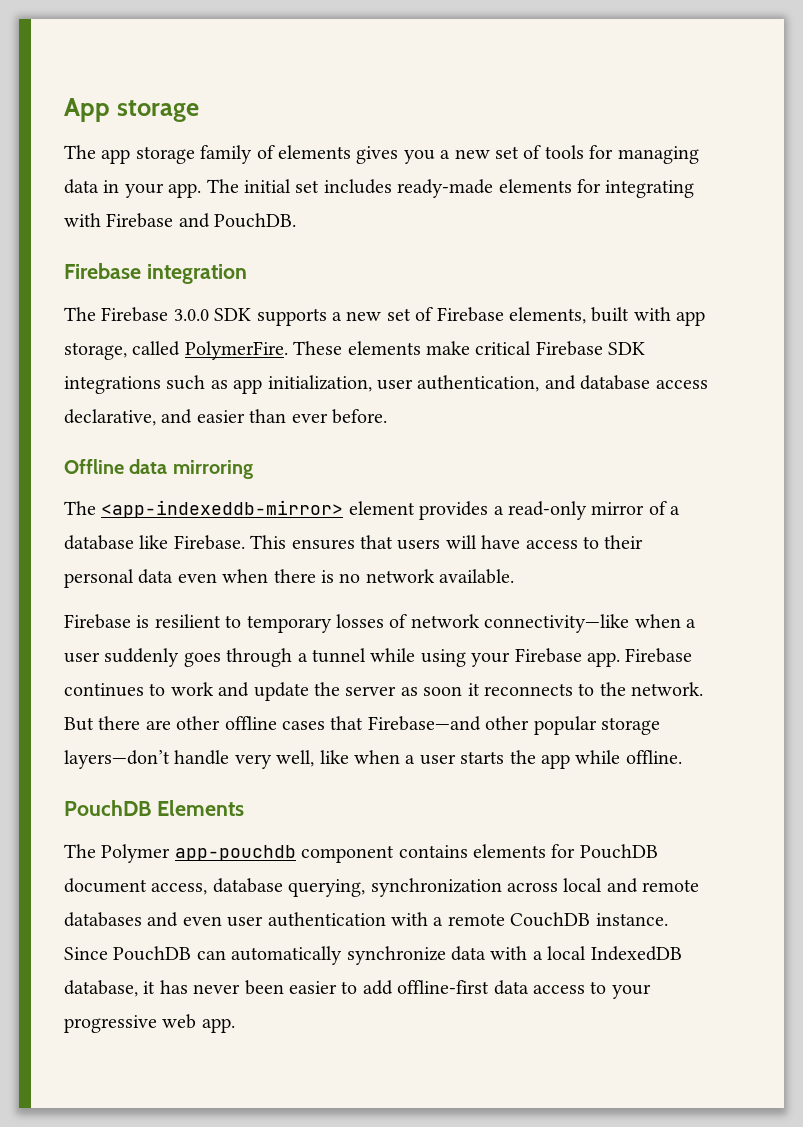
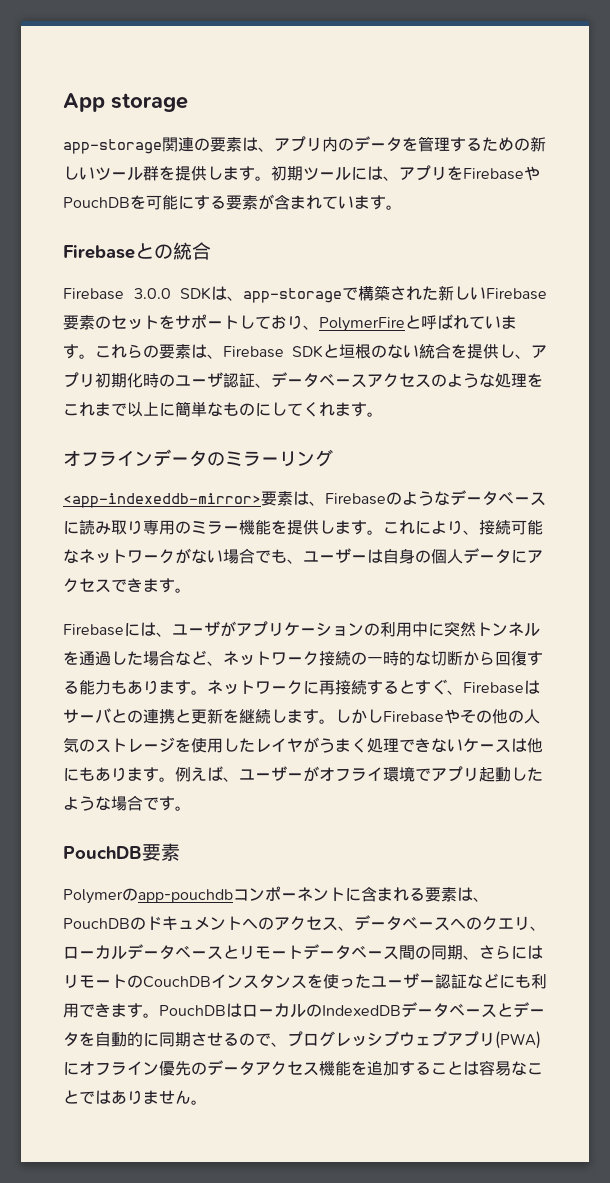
[64,145,699,164] [64,179,695,198] [64,213,297,228] [64,263,247,284] [64,307,96,321] The app storage family of elements gives you a new set of tools for managing data in your app. The initial set includes ready-made elements for integrating with Firebase and PouchDB. // Firebase integration // The -> [63,136,546,154] [63,165,540,181] [63,194,402,210] [63,242,211,260] app-storage関連の要素は、アプリ内のデータを管理するための新しいツール群を提供します。初期ツールには、アプリをFirebaseやPouchDBを可能にする要素が含まれています。 // Firebaseとの統合 //
[256,307,706,326] [64,341,646,360] [64,375,708,394] [64,409,387,426] [64,459,253,479] [64,500,681,520] [64,535,644,550] [64,569,515,588] [64,614,696,633] [64,648,693,667] [64,682,704,701] [64,716,660,735] [64,750,682,769] [64,800,244,816] [64,844,658,863] [64,878,700,897] [64,912,668,927] [64,946,682,965] [64,980,651,999] [64,1014,235,1033] supports a new set of Firebase elements, built with app storage, called PolymerFire. These elements make critical Firebase SDK integrations such as app initialization, user authentication, and database access declarative, and easier than ever before. // Offline data mirroring // The <app-indexeddb-mirror> element provides a read-only mirror of a database like Firebase. This ensures that users will have access to their personal data even when there is no network available. // Firebase is resilient to temporary losses of network connectivity—like when a user suddenly goes through a tunnel while using your Firebase app. Firebase continues to work and update the server as soon it reconnects to the network. But there are other offline cases that Firebase—and other popular storage layers—don’t handle very well, like when a user starts the app while offline. // PouchDB Elements // The Polymer app-pouchdb component contains elements for PouchDB document access, database querying, synchronization across local and remote databases and even user authentication with a remote CouchDB instance. Since PouchDB can automatically synchronize data with a local IndexedDB database, it has never been easier to add offline-first data access to your progressive web app. -> [211,285,547,303] [63,314,517,332] [63,343,547,359] [63,372,543,388] [63,401,383,417] [63,449,333,467] [63,490,546,508] [63,519,543,535] [63,548,543,564] [63,578,191,593] [63,621,540,637] [63,650,543,666] [63,679,540,695] [63,708,540,724] [63,737,543,753] [63,766,543,782] [63,795,191,811] [63,843,180,861] [63,886,489,904] [63,915,546,931] [63,944,543,960] [63,973,547,989] [63,1002,545,1018] [63,1031,541,1049] [63,1060,543,1076] [63,1090,207,1105] は、app-storageで構築された新しいFirebase要素のセットをサポートしており、PolymerFireと呼ばれています。これらの要素は、Firebase SDKと垣根のない統合を提供し、アプリ初期化時のユーザ認証、データベースアクセスのような処理をこれまで以上に簡単なものにしてくれます。 // オフラインデータのミラーリング // <app-indexeddb-mirror>要素は、Firebaseのようなデータベースに読み取り専用のミラー機能を提供します。これにより、接続可能なネットワークがない場合でも、ユーザーは自身の個人データにアクセスできます。 // Firebaseには、ユーザがアプリケーションの利用中に突然トンネルを通過した場合など、ネットワーク接続の一時的な切断から回復する能力もあります。ネットワークに再接続するとすぐ、Firebaseはサーバとの連携と更新を継続します。しかしFirebaseやその他の人気のストレージを使用したレイヤがうまく処理できないケースは他にもあります。例えば、ユーザーがオフライ環境でアプリ起動したような場合です。 // PouchDB要素 // Polymerのapp-pouchdbコンポーネントに含まれる要素は、PouchDBのドキュメントへのアクセス、データベースへのクエリ、ローカルデータベースとリモートデータベース間の同期、さらにはリモートのCouchDBインスタンスを使ったユーザー認証などにも利用できます。PouchDBはローカルのIndexedDBデータベースとデータを自動的に同期させるので、プログレッシブウェブアプリ(PWA)にオフライン優先のデータアクセス機能を追加することは容易なことではありません。

